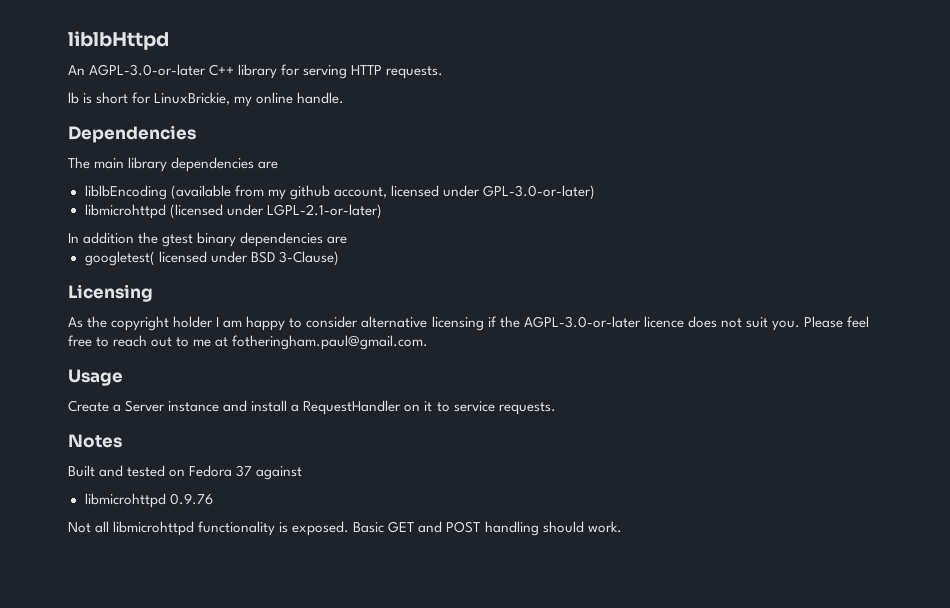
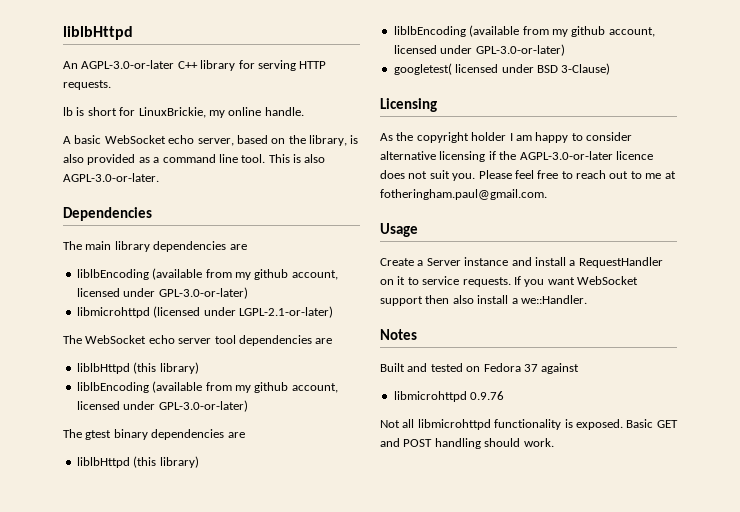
(345, 98) none -> [63,135,359,146] [63,154,326,165] [63,173,159,182] // A basic WebSocket echo server, based on the library, is also provided as a command line tool. This is also AGPL-3.0-or-later.
[68,232,348,247] In addition the gtest binary dependencies are -> [63,335,333,346] [76,362,199,374] [76,381,338,393] [76,400,248,412] [63,429,245,440] [76,456,199,468] [393,25,655,37] [393,44,565,56] The WebSocket echo server tool dependencies are // liblbHttpd (this library) // liblbEncoding (available from my github account, licensed under GPL-3.0-or-later) // The gtest binary dependencies are // liblbHttpd (this library) // liblbEncoding (available from my github account, licensed under GPL-3.0-or-later)
(556, 408) none -> [513,276,638,287] [380,295,587,306] If you want WebSocket support then also install a we::Handler.

